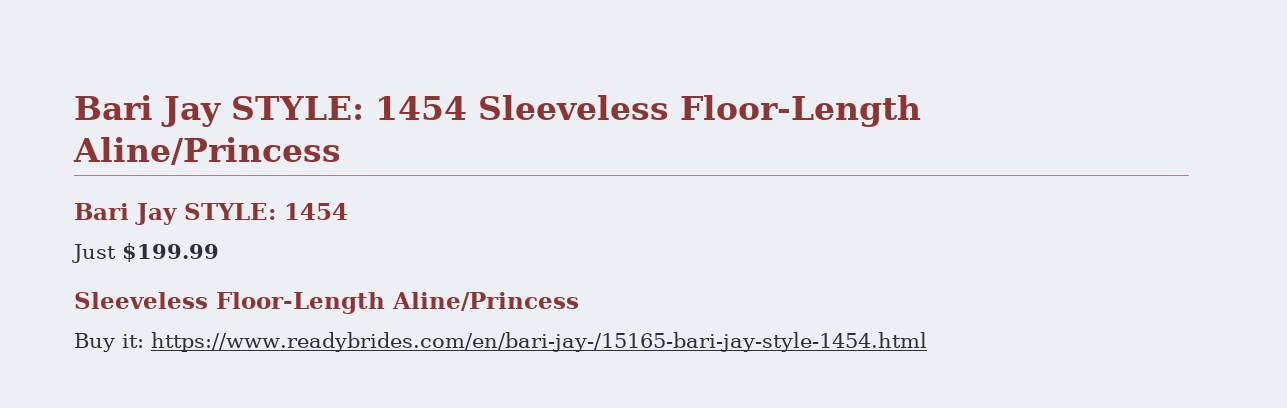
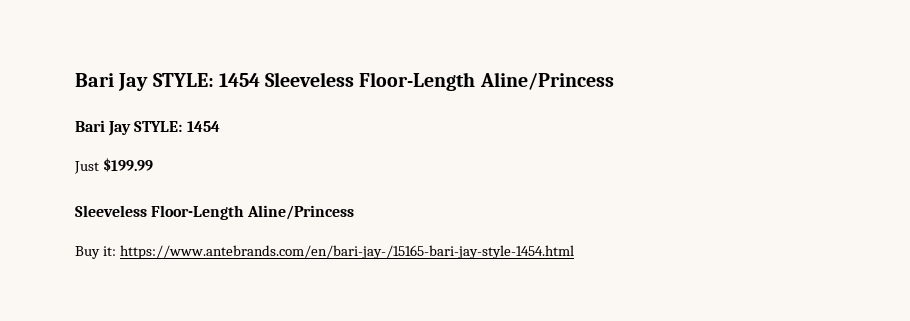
[151,332,927,352] https://www.readybrides.com/en/bari-jay-/15165-bari-jay-style-1454.html -> [119,245,574,259] https://www.antebrands.com/en/bari-jay-/15165-bari-jay-style-1454.html

